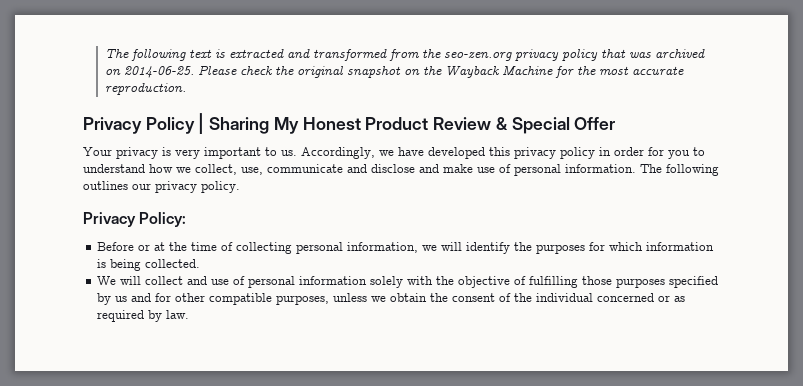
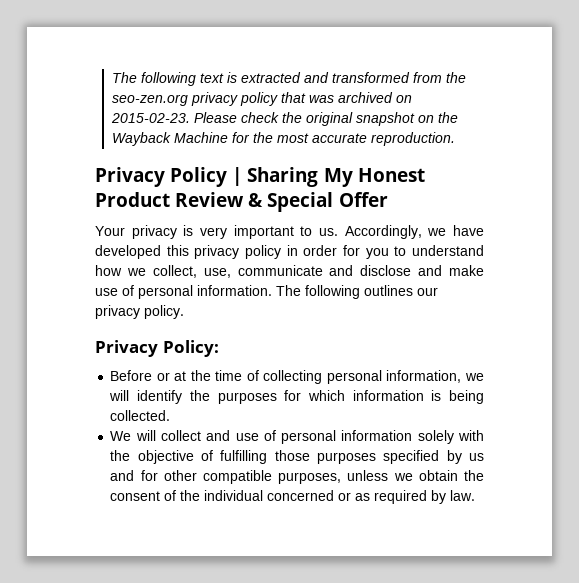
[124,66,195,78] 2014-06-25. -> [110,113,190,123] 2015-02-23.

